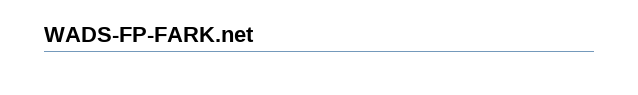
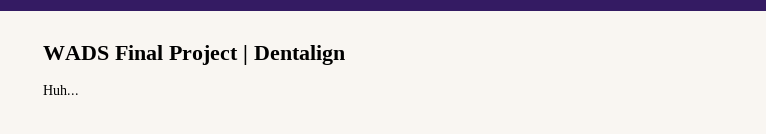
[44,27,254,42] WADS-FP-FARK.net -> [43,45,345,65] [43,85,79,95] WADS Final Project | Dentalign // Huh...

